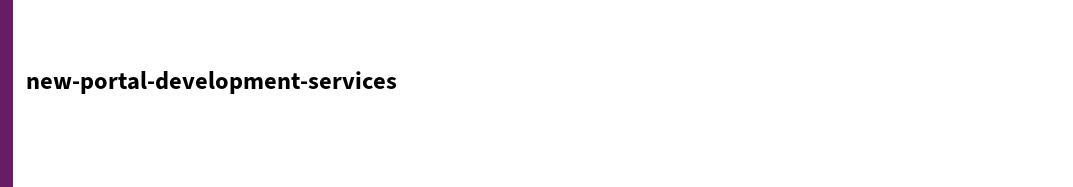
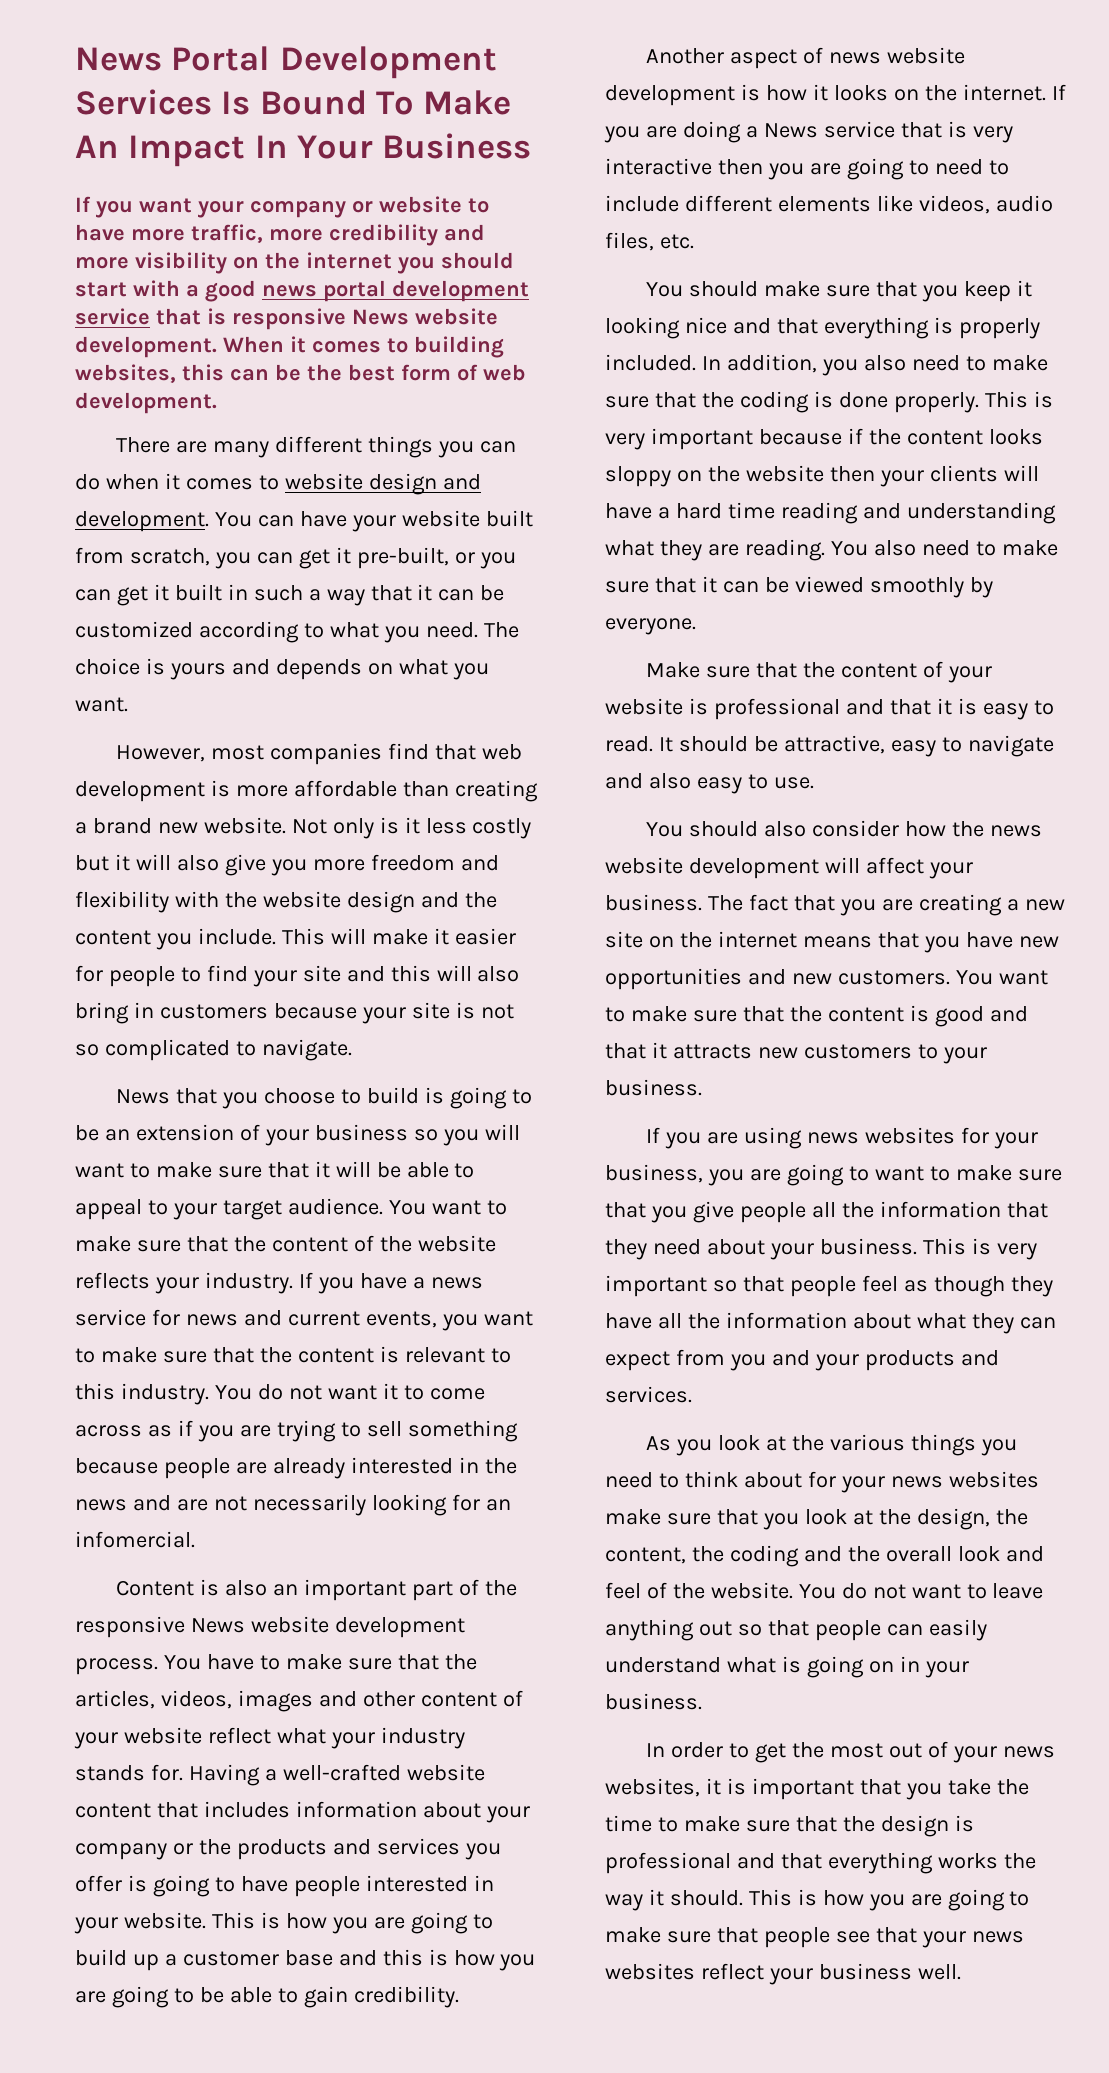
[26,71,397,94] new-portal-development-services -> [75,46,497,79] [75,89,512,115] [75,133,532,167] [75,196,489,218] [75,224,485,246] [75,252,514,274] [75,280,529,302] [75,308,498,330] [75,336,504,358] [75,364,526,383] [75,392,217,414] [116,436,516,458] [75,473,481,495] [75,510,533,532] [75,547,516,569] [75,584,505,606] [75,621,519,643] [75,658,489,680] [75,697,128,712] [116,743,523,765] [75,780,538,802] [75,817,532,839] [75,854,499,876] [75,891,497,913] [75,928,516,950] [75,965,520,987] [75,1002,514,1024] [75,1039,352,1061] [116,1087,532,1109] [75,1124,520,1146] [75,1161,475,1178] [75,1198,507,1220] [75,1235,496,1252] [75,1272,483,1294] [75,1309,533,1331] [75,1346,511,1363] [75,1383,485,1405] [75,1420,518,1442] [75,1457,517,1479] [75,1494,511,1516] [75,1531,195,1548] [116,1579,517,1601] [75,1616,465,1638] [75,1654,477,1675] [75,1690,523,1712] [74,1727,465,1749] [75,1764,485,1786] [75,1801,530,1823] [75,1838,501,1860] [75,1875,494,1897] [74,1912,493,1934] [75,1949,536,1971] [75,1986,459,2008] [646,47,966,69] [605,84,1066,106] [604,121,1013,143] [605,158,1009,180] [605,195,1053,214] [605,232,694,251] [646,280,1032,302] [605,317,1040,339] [605,354,1048,376] [605,391,1053,413] [605,428,1043,450] [605,465,1039,487] [605,502,1056,524] [605,539,1058,561] [605,576,993,598] [605,618,696,635] [646,661,992,683] [605,698,1054,720] [605,735,1054,757] [605,773,814,794] [646,820,1042,837] [605,857,973,879] [605,894,1065,916] [605,931,1059,953] [605,968,1048,990] [605,1005,1028,1027] [605,1042,987,1064] [605,1079,702,1096] [646,1127,1038,1149] [605,1164,1062,1186] [605,1201,1048,1223] [605,1238,1037,1260] [605,1275,1053,1297] [605,1312,1056,1334] [605,1349,999,1371] [605,1386,692,1403] [646,1434,1017,1456] [605,1471,1039,1493] [605,1508,1028,1530] [605,1545,1044,1567] [605,1582,1044,1599] [605,1619,987,1641] [605,1656,969,1678] [605,1693,702,1710] [646,1741,1055,1763] [605,1778,1029,1800] [605,1815,974,1837] [605,1852,1036,1874] [605,1889,1030,1911] [605,1927,1024,1948] [605,1963,961,1985] News Portal Development Services Is Bound To Make An Impact In Your Business // If you want your company or website to have more traffic, more credibility and more visibility on the internet you should start with a good news portal development service that is responsive News website development. When it comes to building websites, this can be the best form of web development. // There are many different things you can do when it comes to website design and development. You can have your website built from scratch, you can get it pre-built, or you can get it built in such a way that it can be customized according to what you need. The choice is yours and depends on what you want. // However, most companies find that web development is more affordable than creating a brand new website. Not only is it less costly but it will also give you more freedom and flexibility with the website design and the content you include. This will make it easier for people to find your site and this will also bring in customers because your site is not so complicated to navigate. // News that you choose to build is going to be an extension of your business so you will want to make sure that it will be able to appeal to your target audience. You want to make sure that the content of the website reflects your industry. If you have a news service for news and current events, you want to make sure that the content is relevant to this industry. You do not want it to come across as if you are trying to sell something because people are already interested in the news and are not necessarily looking for an infomercial. // Content is also an important part of the responsive News website development process. You have to make sure that the articles, videos, images and other content of your website reflect what your industry stands for. Having a well-crafted website content that includes information about your company or the products and services you offer is going to have people interested in your website. This is how you are going to build up a customer base and this is how you are going to be able to gain credibility. // Another aspect of news website development is how it looks on the internet. If you are doing a News service that is very interactive then you are going to need to include different elements like videos, audio files, etc. // You should make sure that you keep it looking nice and that everything is properly included. In addition, you also need to make sure that the coding is done properly. This is very important because if the content looks sloppy on the website then your clients will have a hard time reading and understanding what they are reading. You also need to make sure that it can be viewed smoothly by everyone. // Make sure that the content of your website is professional and that it is easy to read. It should be attractive, easy to navigate and also easy to use. // You should also consider how the news website development will affect your business. The fact that you are creating a new site on the internet means that you have new opportunities and new customers. You want to make sure that the content is good and that it attracts new customers to your business. // If you are using news websites for your business, you are going to want to make sure that you give people all the information that they need about your business. This is very important so that people feel as though they have all the information about what they can expect from you and your products and services. // As you look at the various things you need to think about for your news websites make sure that you look at the design, the content, the coding and the overall look and feel of the website. You do not want to leave anything out so that people can easily understand what is going on in your business. // In order to get the most out of your news websites, it is important that you take the time to make sure that the design is professional and that everything works the way it should. This is how you are going to make sure that people see that your news websites reflect your business well.

